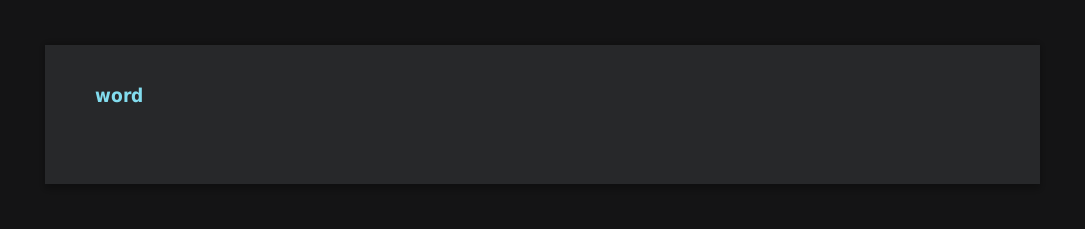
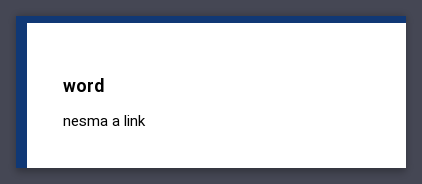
(143, 95) none -> [63,115,147,126] // nesma a link

